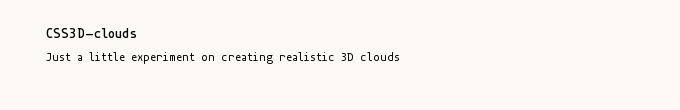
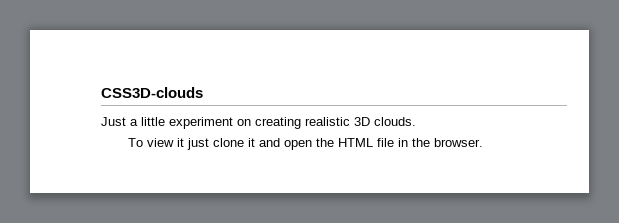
[360,52,400,61] clouds -> [374,117,416,126] [127,138,483,150] clouds. // To view it just clone it and open the HTML file in the browser.

